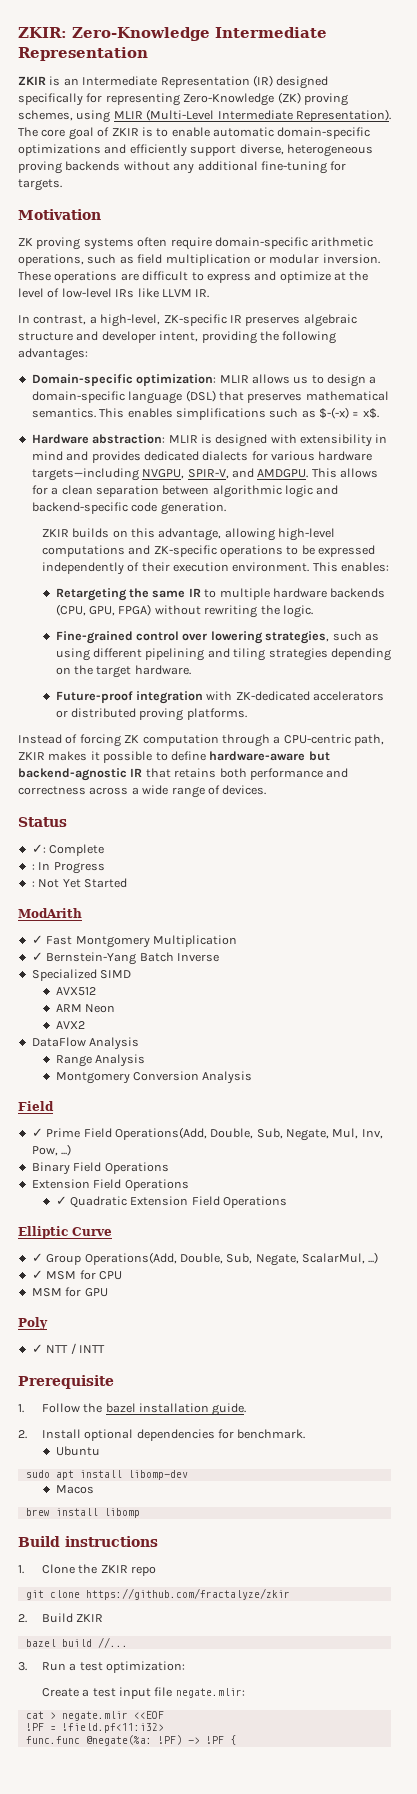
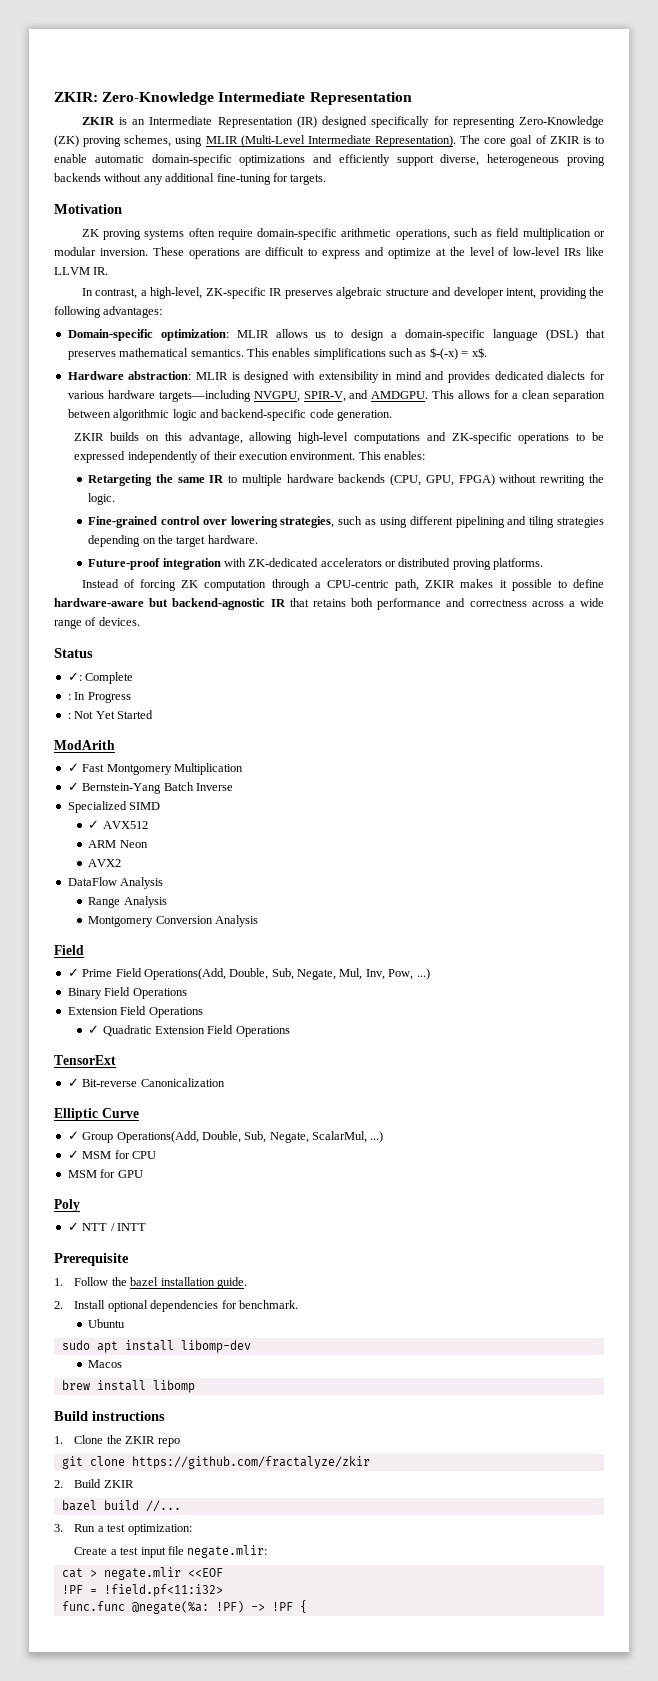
(132, 974) none -> [88,820,100,829] ✓
(288, 1202) none -> [54,1055,116,1065] [67,1078,225,1087] // TensorExt // ✓ Bit-reverse Canonicalization

